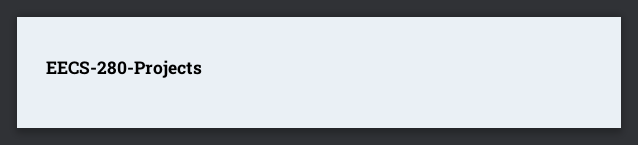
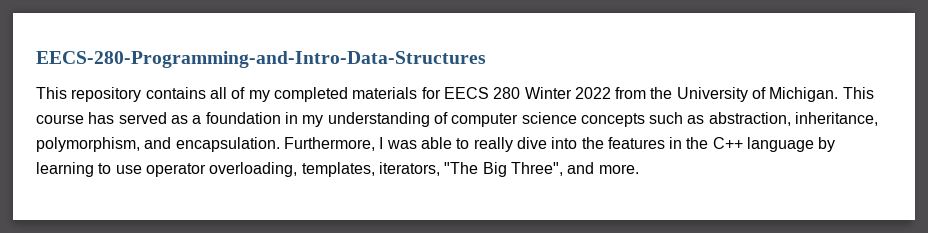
[46,60,202,78] EECS-280-Projects -> [36,51,486,68] [36,87,874,102] [36,112,879,127] [36,137,836,152] [36,162,639,177] EECS-280-Programming-and-Intro-Data-Structures // This repository contains all of my completed materials for EECS 280 Winter 2022 from the University of Michigan. This course has served as a foundation in my understanding of computer science concepts such as abstraction, inheritance, polymorphism, and encapsulation. Furthermore, I was able to really dive into the features in the C++ language by learning to use operator overloading, templates, iterators, "The Big Three", and more.

